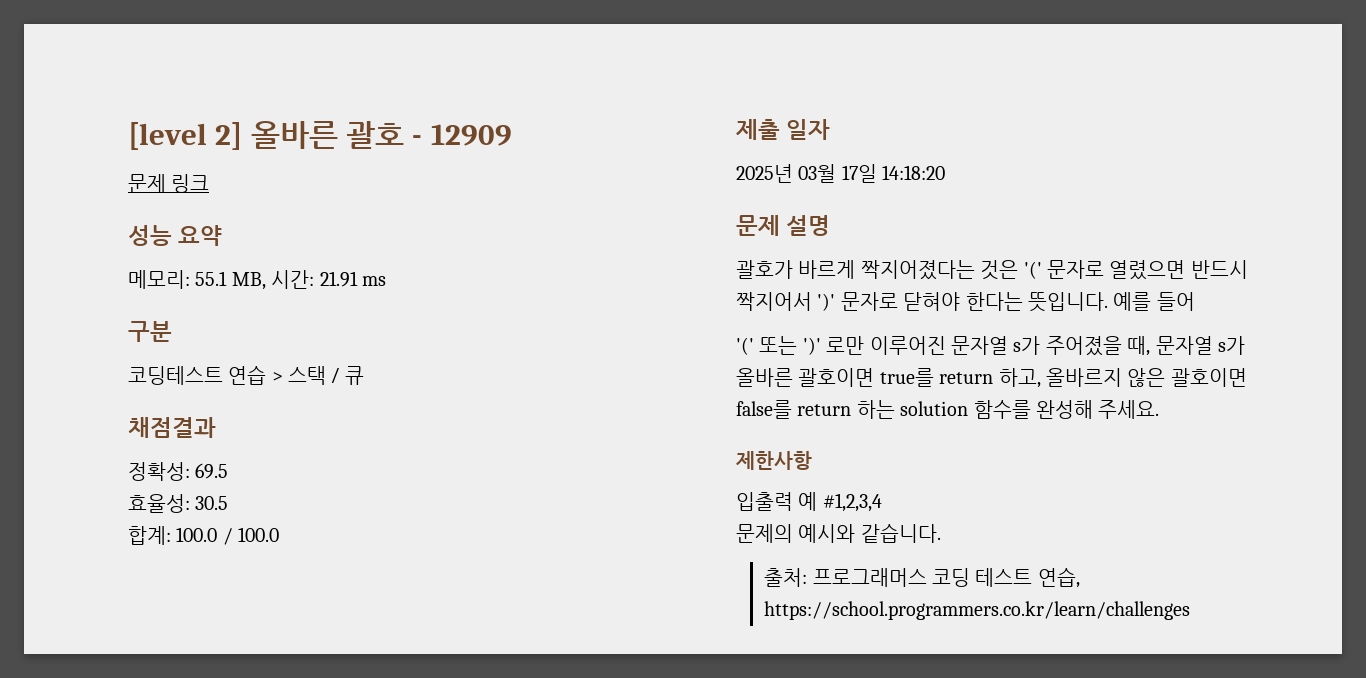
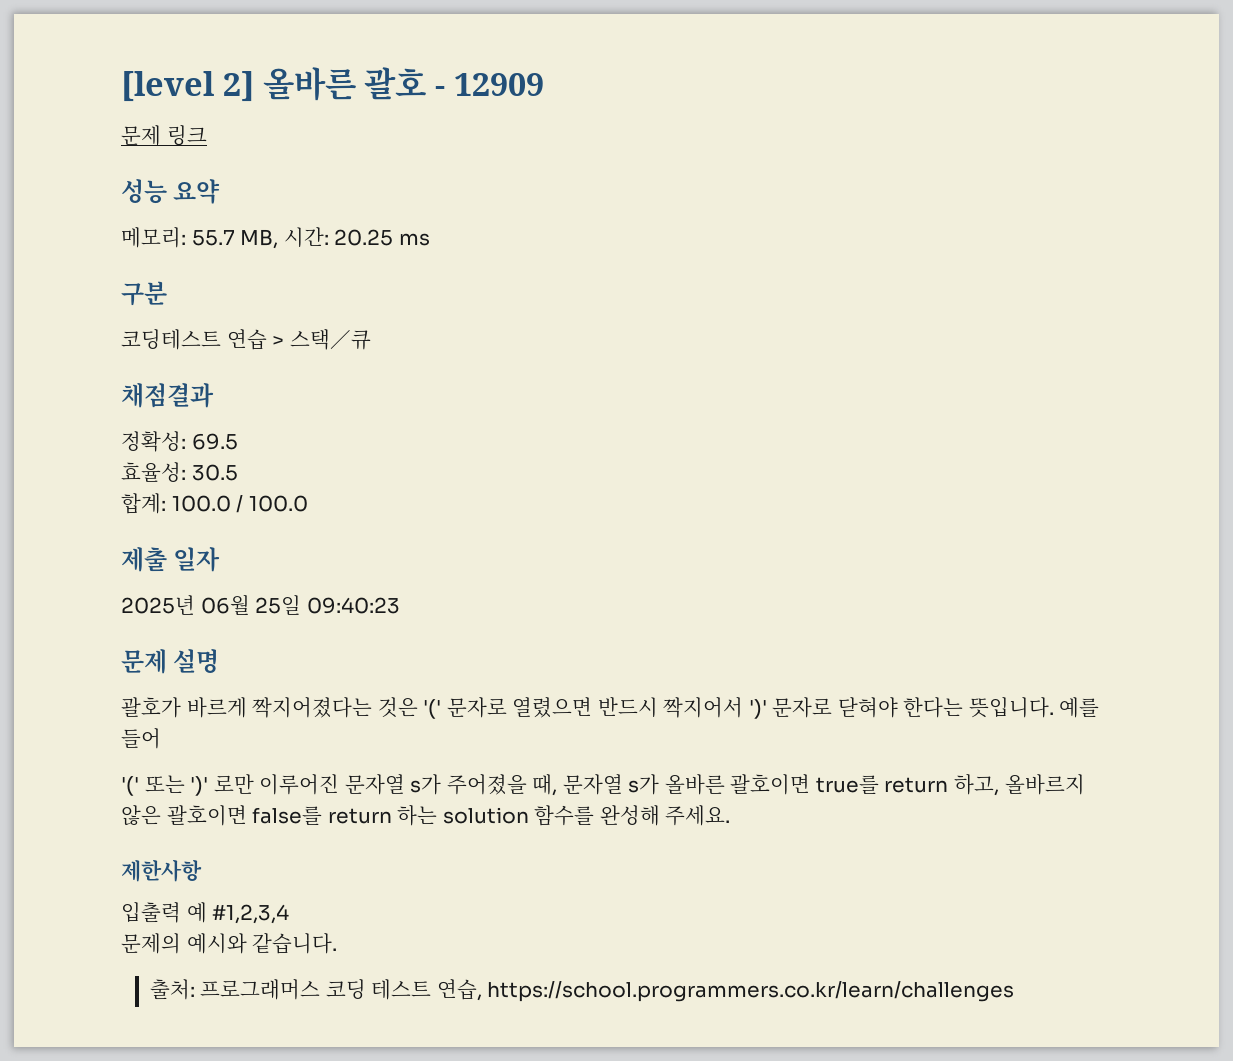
[195,271,228,286] 55.1 -> [191,230,235,246] 55.7
[319,271,358,287] 21.91 -> [334,229,394,246] 20.25
[798,164,946,183] 03월 17일 14:18:20 -> [200,594,400,615] 06월 25일 09:40:23

